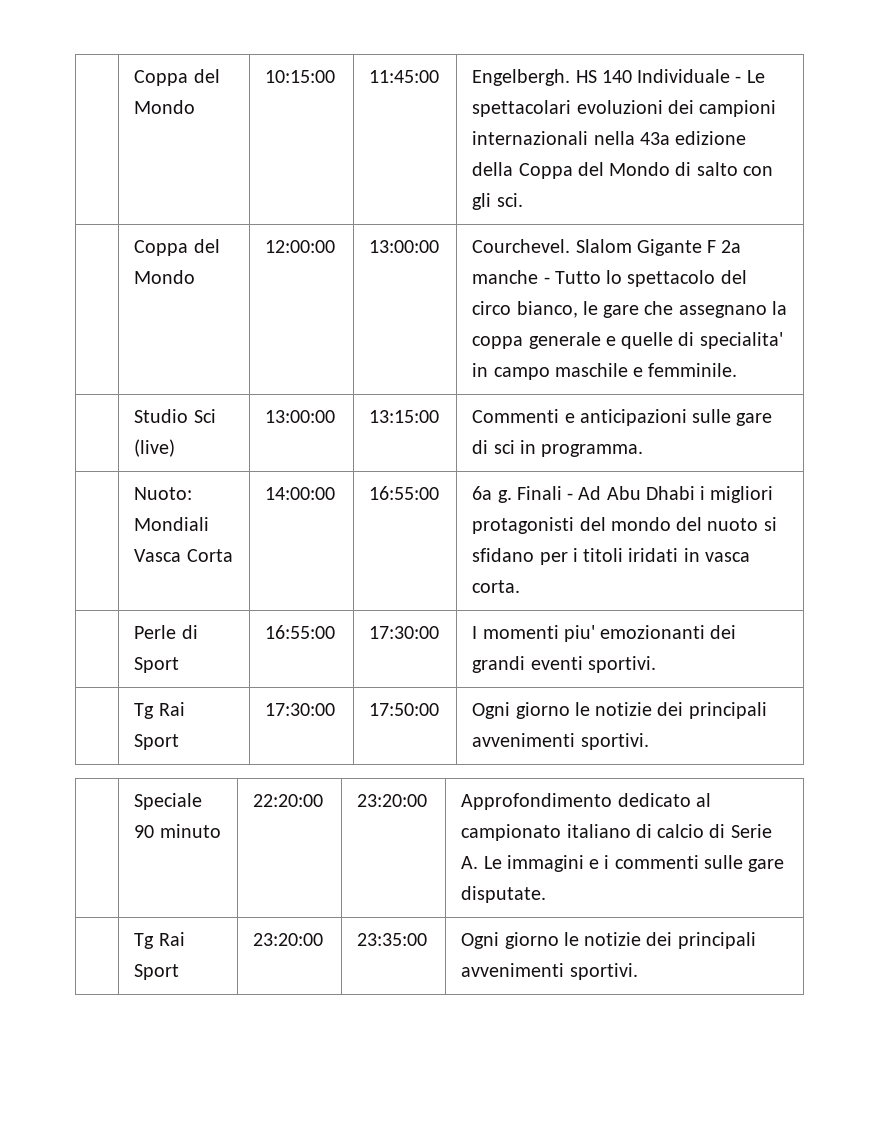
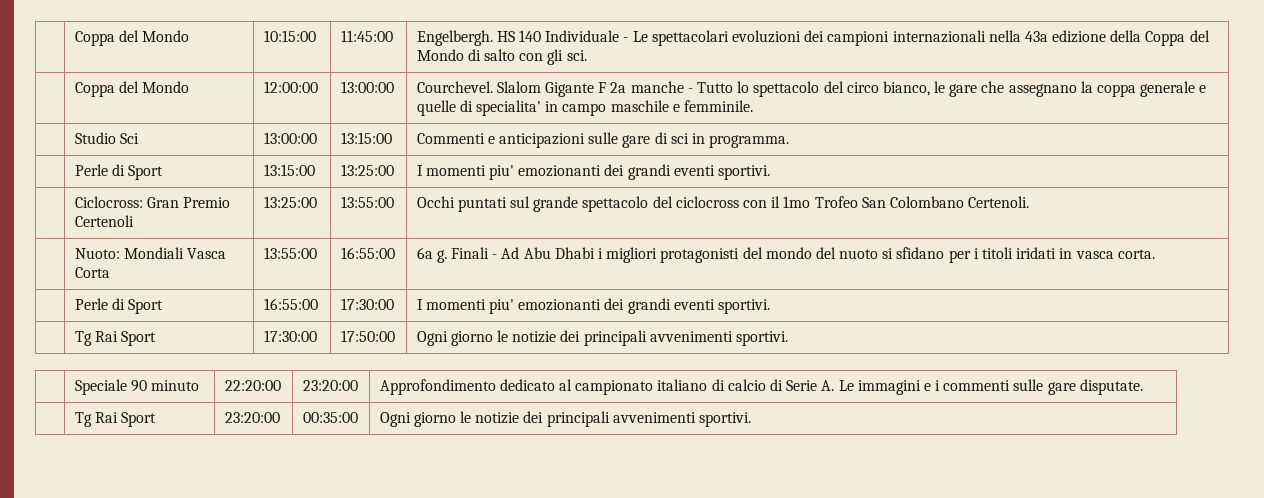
[134,439,176,457] (live) -> (139, 138) none
(644, 450) none -> [74,164,164,180] [263,164,315,176] [340,164,394,176] [416,164,770,180] [74,196,231,208] [74,215,134,227] [263,196,317,208] [340,196,394,208] [416,196,1030,212] // | Perle di Sport | 13:15:00 | 13:25:00 | I momenti piu' emozionanti dei grandi eventi sportivi. // | Ciclocross: Gran Premio Certenoli | 13:25:00 | 13:55:00 | Occhi puntati sul grande spettacolo del ciclocross con il 1mo Trofeo San Colombano Certenoli.
[265,487,336,500] 14:00:00 -> [263,247,317,259] 13:55:00
[357,933,428,946] 23:35:00 -> [302,412,358,423] 00:35:00

